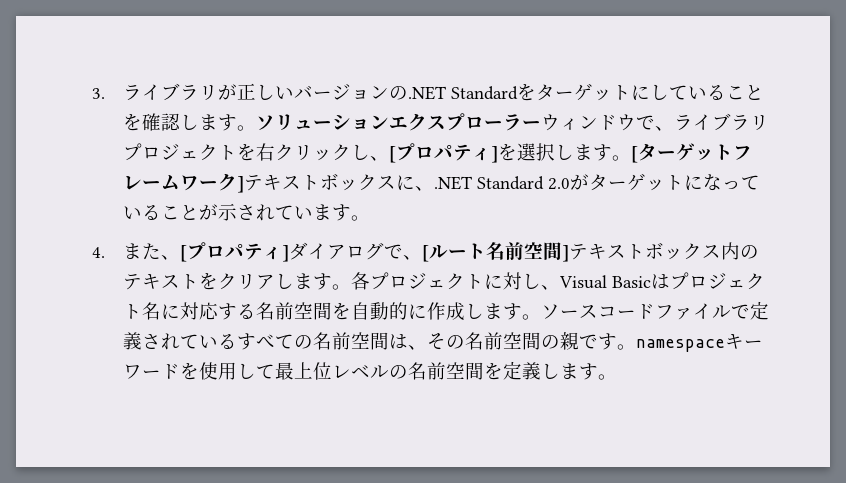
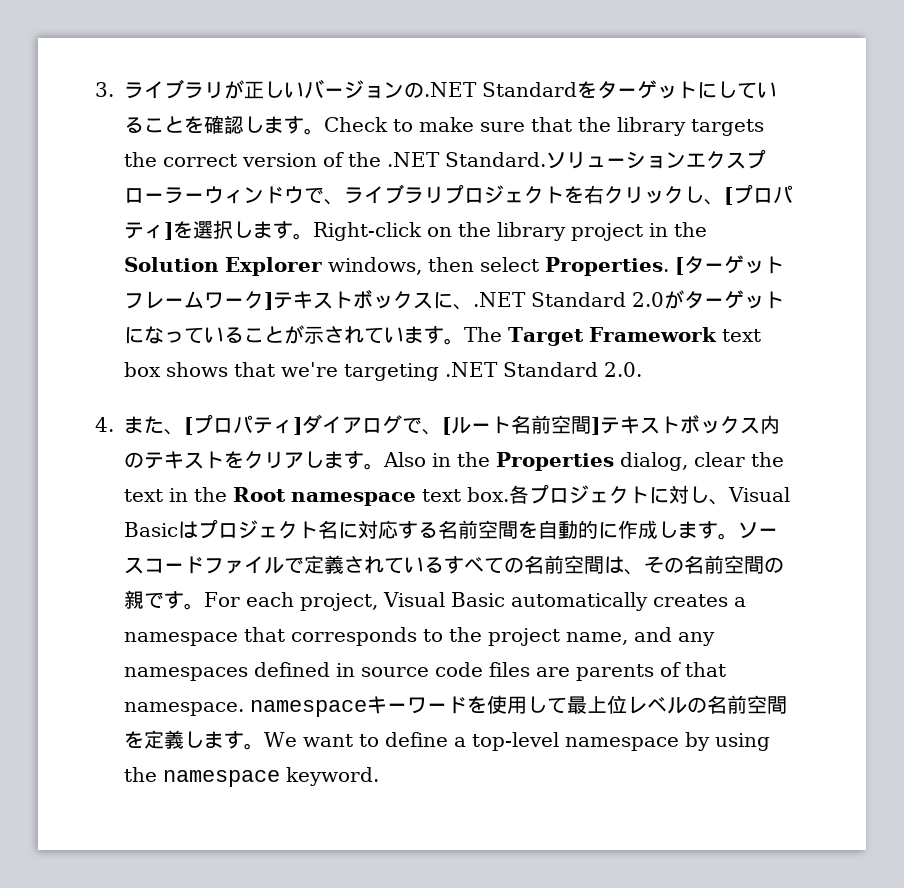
(257, 128) none -> [324,117,764,136] [124,152,546,167] Check to make sure that the library targets the correct version of the .NET Standard.
(632, 158) none -> [313,222,707,241] [124,257,669,276] Right-click on the library project in the Solution Explorer windows, then select Properties.
(371, 218) none -> [464,327,761,346] [124,362,642,381] The Target Framework text box shows that we're targeting .NET Standard 2.0.
(352, 287) none -> [383,452,784,471] [124,487,509,506] Also in the Properties dialog, clear the text in the Root namespace text box.
(637, 347) none -> [204,592,746,611] [124,627,715,646] [124,662,726,681] [124,702,244,716] For each project, Visual Basic automatically creates a namespace that corresponds to the project name, and any namespaces defined in source code files are parents of that namespace.
(618, 377) none -> [264,732,770,751] [124,767,379,787] We want to define a top-level namespace by using the namespace keyword.

